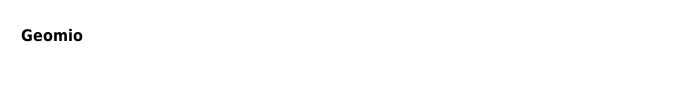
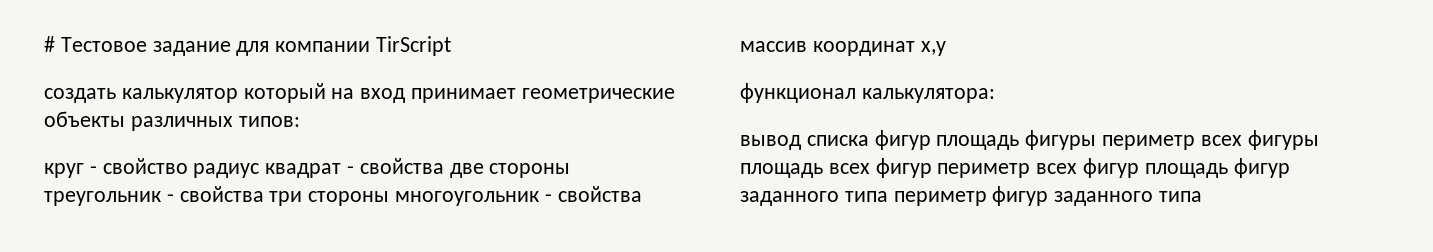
[21,28,83,42] Geomio -> [44,36,452,56] [44,83,675,103] [44,111,300,131] [44,158,571,178] [44,186,642,206] [740,41,946,56] [740,83,995,103] [740,130,1319,150] [740,158,1290,178] [740,186,1203,206] # Тестовое задание для компании TirScript // создать калькулятор который на вход принимает геометрические объекты различных типов: // круг - свойство радиус квадрат - свойства две стороны треугольник - свойства три стороны многоугольник - свойства массив координат x,y // функционал калькулятора: // вывод списка фигур площадь фигуры периметр всех фигуры площадь всех фигур периметр всех фигур площадь фигур заданного типа периметр фигур заданного типа

